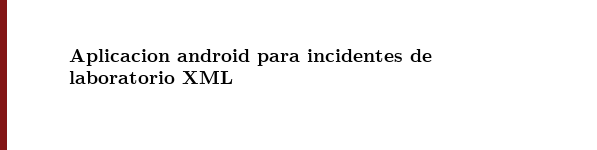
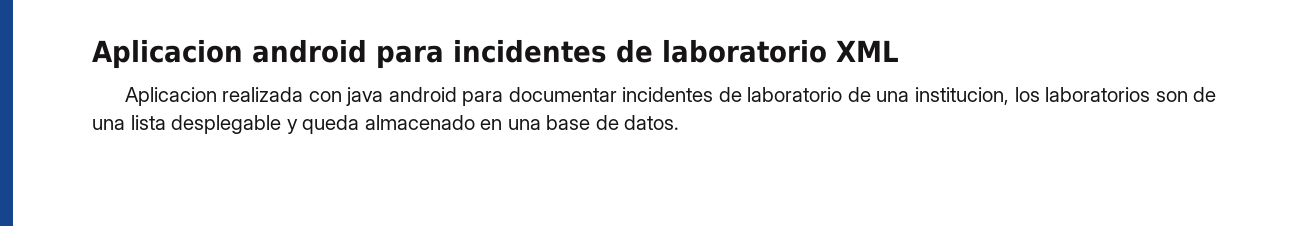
(233, 77) none -> [124,87,1217,106] [92,115,680,134] // Aplicacion realizada con java android para documentar incidentes de laboratorio de una institucion, los laboratorios son de una lista desplegable y queda almacenado en una base de datos.

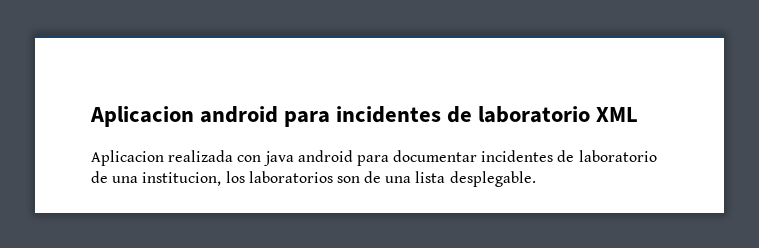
[171,115,680,134] desplegable y queda almacenado en una base de datos. -> [449,171,536,187] desplegable.

